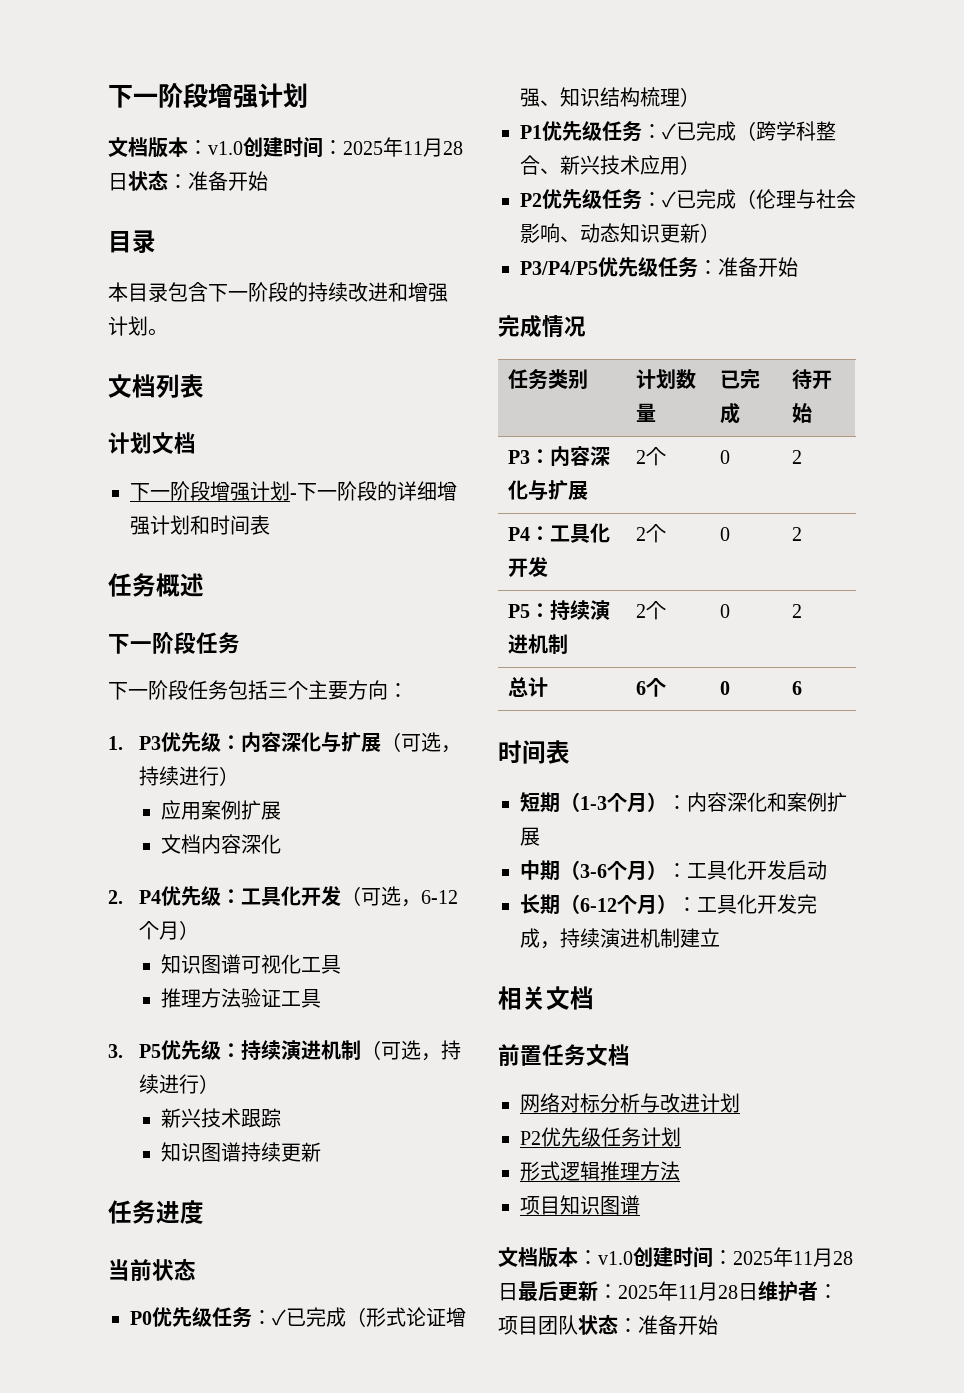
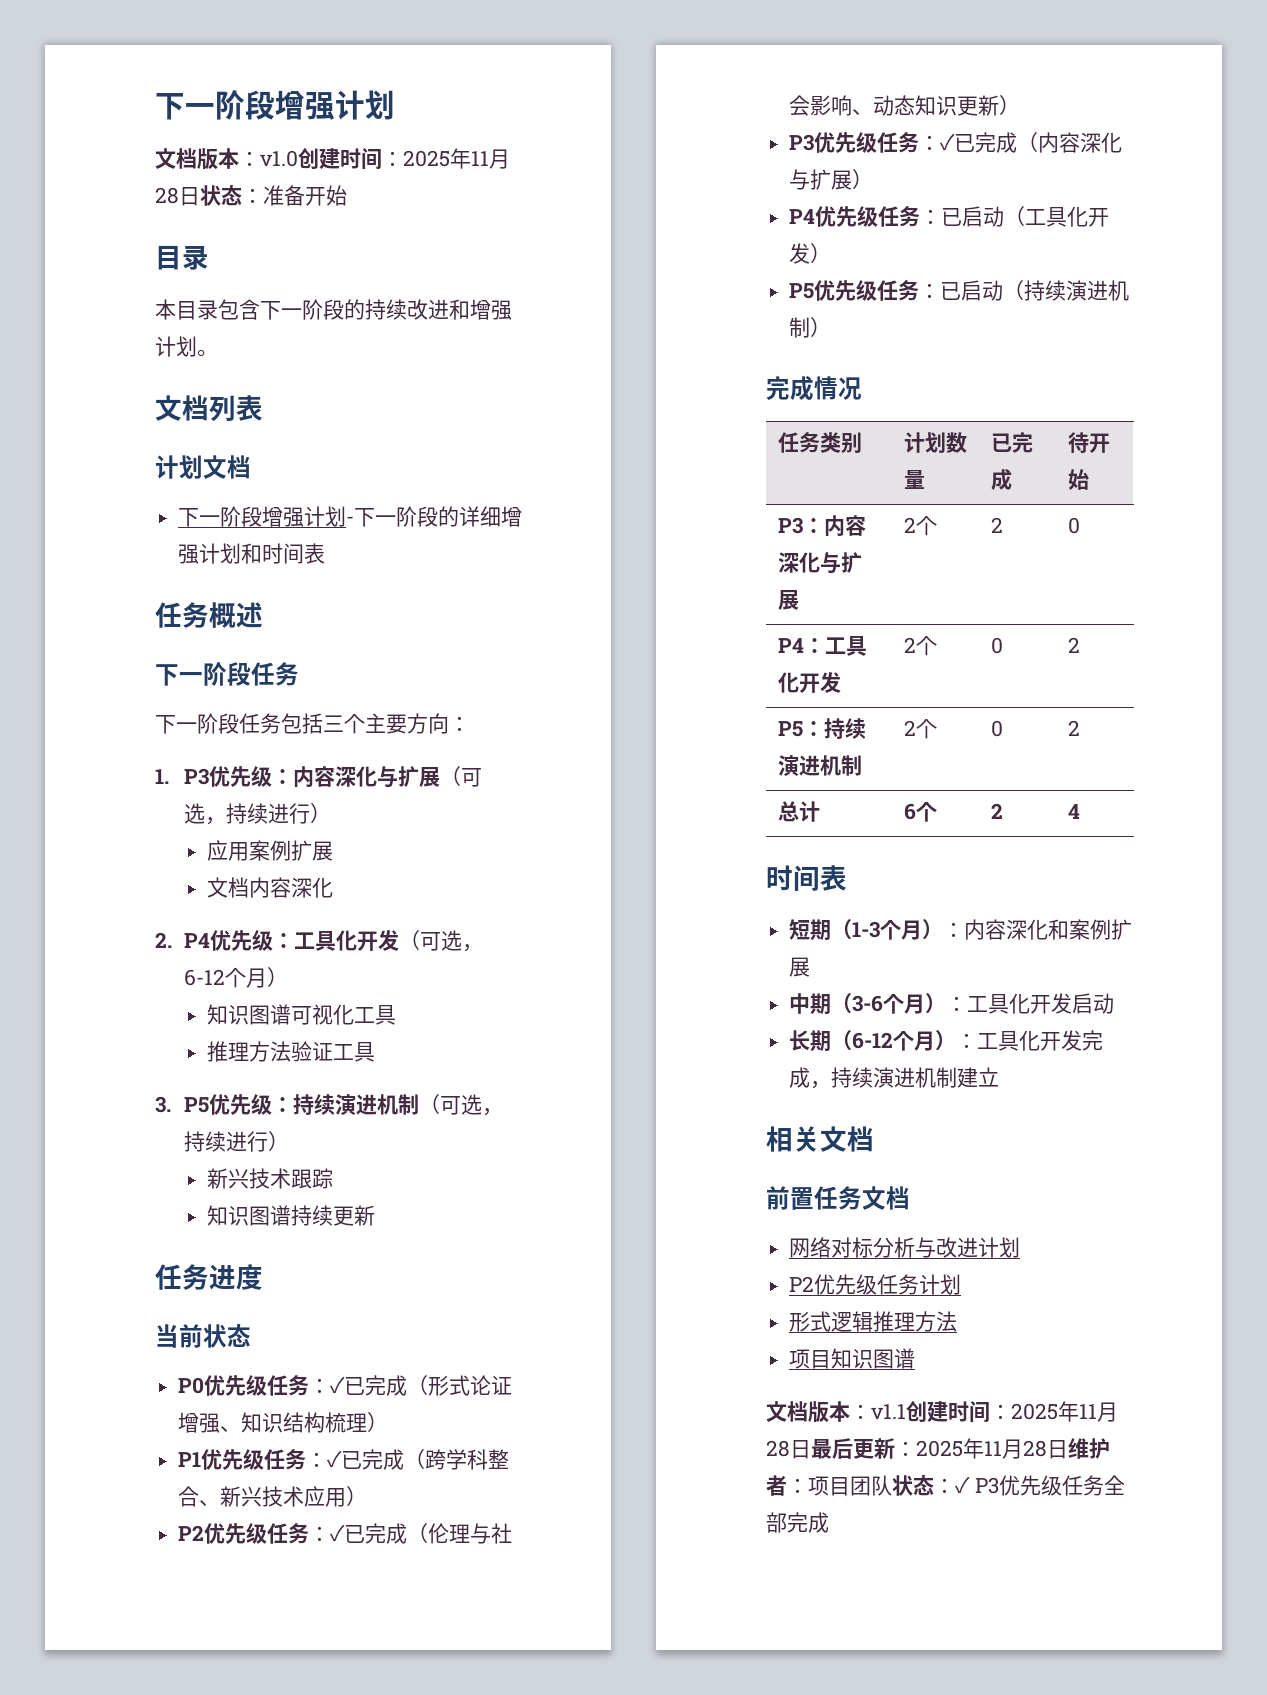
[520,257,798,278] P3/P4/P5优先级任务：准备开始 -> [789,132,1123,153] [789,169,874,190] [789,206,1110,227] [789,243,832,264] [789,280,1130,301] [789,317,832,338] P3优先级任务：✓已完成（内容深化与扩展） // P4优先级任务：已启动（工具化开发） // P5优先级任务：已启动（持续演进机制）
[719,450,730,464] [791,450,802,464] | 0 | 2 -> [991,517,1004,533] [1068,517,1081,534] | 2 | 0
[719,681,730,695] [791,681,802,695] 0 | 6 -> [991,803,1004,819] [1068,804,1081,819] 2 | 4
[598,1251,633,1265] v1.0 -> [871,1404,906,1419] v1.1
[638,1315,718,1335] 准备开始 -> [955,1475,1125,1496] [766,1512,829,1533] ✓ P3优先级任务全部完成

